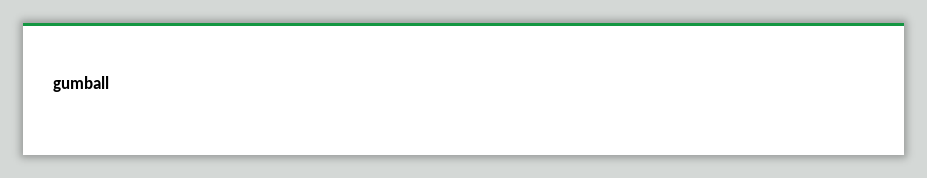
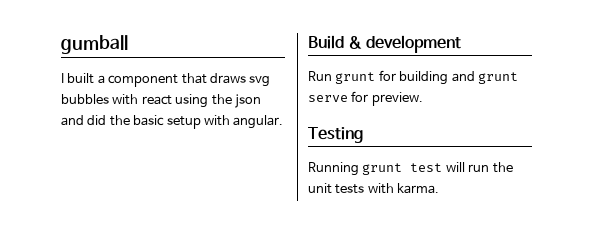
(109, 84) none -> [61,73,271,87] [61,94,261,108] [61,115,284,129] [308,35,462,53] [308,70,518,85] [308,91,423,106] [308,127,363,143] [308,162,513,176] [308,183,440,194] // I built a component that draws svg bubbles with react using the json and did the basic setup with angular. // Build & development // Run grunt for building and grunt serve for preview. // Testing // Running grunt test will run the unit tests with karma.

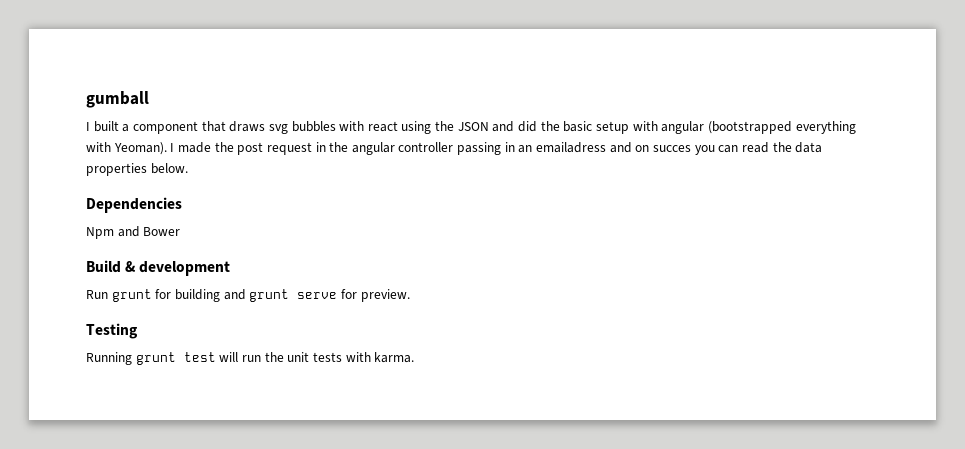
[234,94,261,108] json -> [457,122,489,131] JSON
[233,115,284,129] angular. -> [661,121,856,134] [86,142,823,155] [86,163,188,176] [86,197,182,213] [86,226,181,239] angular (bootstrapped everything with Yeoman). I made the post request in the angular controller passing in an emailadress and on succes you can read the data properties below. // Dependencies // Npm and Bower

